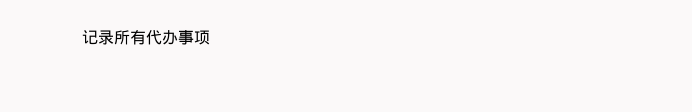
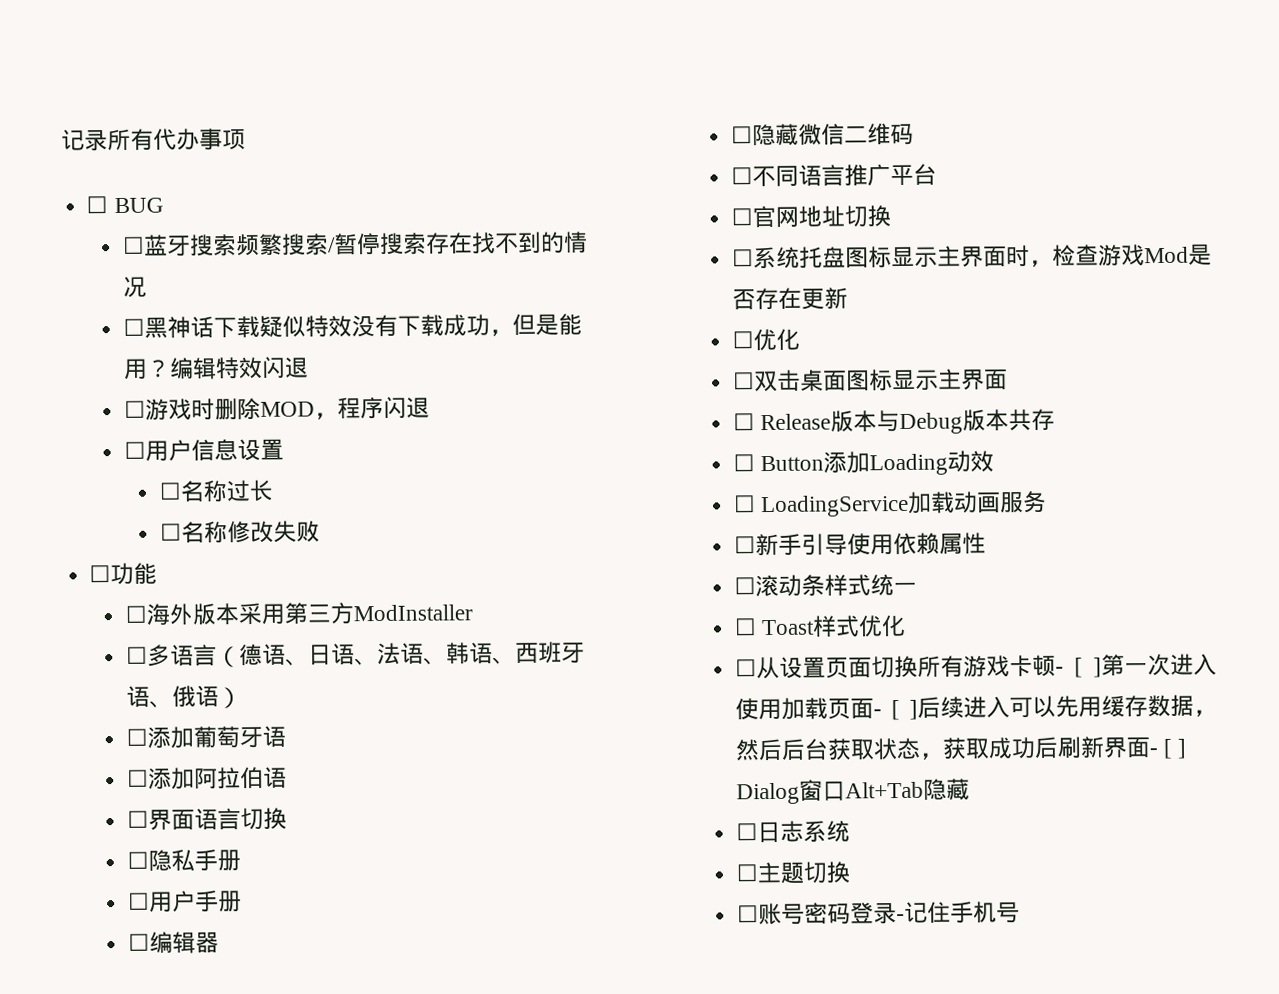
(210, 37) none -> [86,196,164,214] [121,231,588,257] [122,276,147,298] [122,313,582,339] [122,356,309,380] [123,396,430,421] [123,438,284,462] [158,479,274,503] [159,520,320,544] [89,562,158,586] [124,602,473,626] [125,641,585,668] [125,685,242,709] [125,725,286,749] [126,766,287,790] [126,807,287,831] [126,849,241,872] [127,890,242,913] [127,931,219,954] [730,123,914,147] [730,163,937,188] [730,205,891,229] [731,243,1212,270] [731,287,848,311] [731,328,800,352] [732,368,1008,393] [732,408,1055,435] [732,450,994,476] [732,490,1047,518] [733,532,986,557] [733,574,917,598] [733,614,906,638] [734,653,1217,680] [734,694,1217,721] [734,736,1188,762] [735,778,970,805] [735,820,850,844] [735,861,850,884] [736,901,1020,926] // ☐ BUG // ☐蓝牙搜索频繁搜索/暂停搜索存在找不到的情况 // ☐黑神话下载疑似特效没有下载成功，但是能用？编辑特效闪退 // ☐游戏时删除MOD，程序闪退 // ☐用户信息设置 // ☐名称过长 // ☐名称修改失败 // ☐功能 // ☐海外版本采用第三方ModInstaller // ☐多语言（德语、日语、法语、韩语、西班牙语、俄语） // ☐添加葡萄牙语 // ☐添加阿拉伯语 // ☐界面语言切换 // ☐隐私手册 // ☐用户手册 // ☐编辑器 // ☐隐藏微信二维码 // ☐不同语言推广平台 // ☐官网地址切换 // ☐系统托盘图标显示主界面时，检查游戏Mod是否存在更新 // ☐优化 // ☐双击桌面图标显示主界面 // ☐ Release版本与Debug版本共存 // ☐ Button添加Loading动效 // ☐ LoadingService加载动画服务 // ☐新手引导使用依赖属性 // ☐滚动条样式统一 // ☐ Toast样式优化 // ☐从设置页面切换所有游戏卡顿- [ ]第一次进入使用加载页面- [ ]后续进入可以先用缓存数据，然后后台获取状态，获取成功后刷新界面- [ ] Dialog窗口Alt+Tab隐藏 // ☐日志系统 // ☐主题切换 // ☐账号密码登录-记住手机号

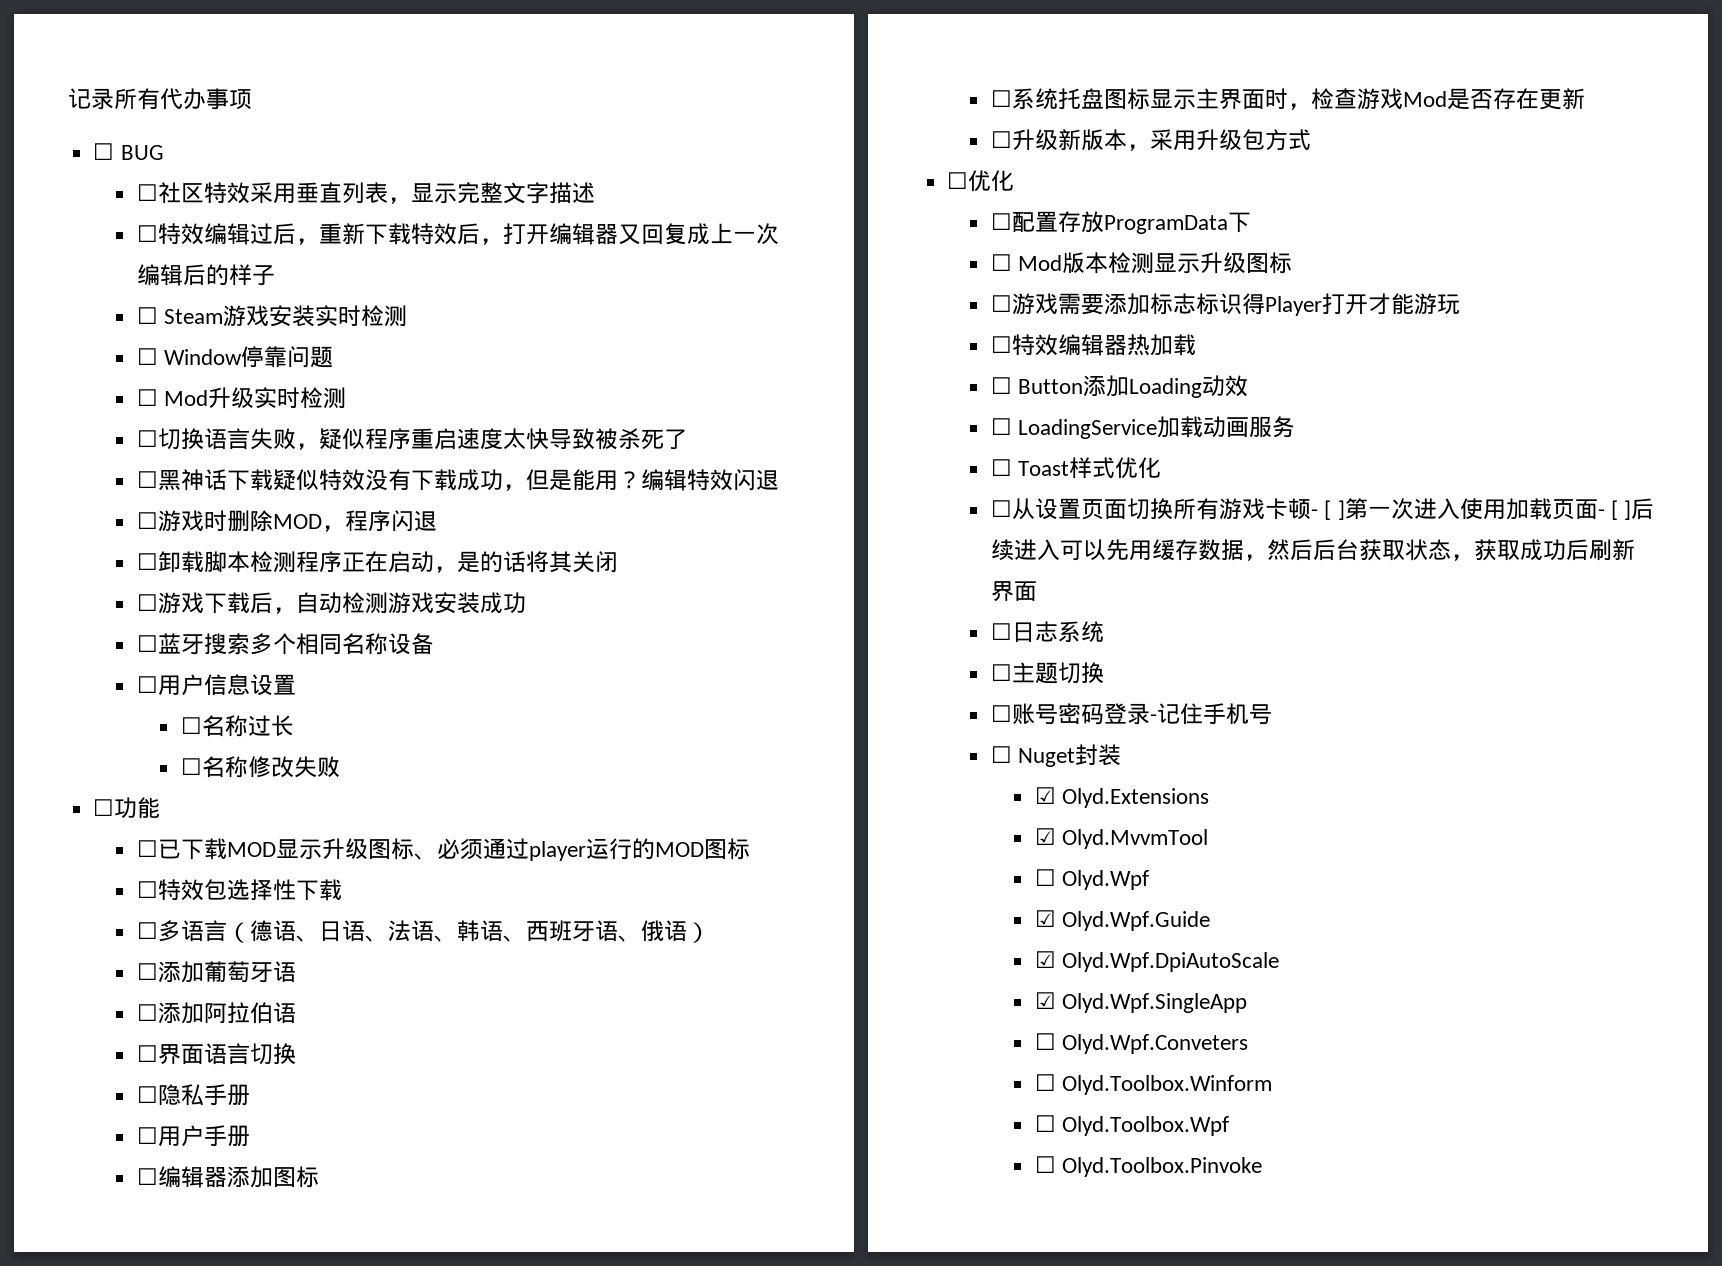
[142,231,588,257] [122,276,147,298] 蓝牙搜索频繁搜索/暂停搜索存在找不到的情况 -> [158,182,596,204] [137,223,780,245] [137,264,276,286] [137,305,408,327] [137,346,334,368] [137,387,347,409] [137,428,688,450] 社区特效采用垂直列表，显示完整文字描述 // ☐特效编辑过后，重新下载特效后，打开编辑器又回复成上一次编辑后的样子 // ☐ Steam游戏安装实时检测 // ☐ Window停靠问题 // ☐ Mod升级实时检测 // ☐切换语言失败，疑似程序重启速度太快导致被杀死了
(430, 407) none -> [137,551,619,573] [137,592,527,614] [137,633,435,655] // ☐卸载脚本检测程序正在启动，是的话将其关闭 // ☐游戏下载后，自动检测游戏安装成功 // ☐蓝牙搜索多个相同名称设备
[145,602,473,626] 海外版本采用第三方ModInstaller -> [158,838,751,861] [137,879,343,901] 已下载MOD显示升级图标、必须通过player运行的MOD图标 // ☐特效包选择性下载
[730,123,914,147] [730,163,937,188] [730,205,891,229] // ☐隐藏微信二维码 // ☐不同语言推广平台 // ☐官网地址切换 -> [227,1166,320,1188] 添加图标
[752,328,800,352] [732,368,1008,393] [732,408,1055,435] 优化 // ☐双击桌面图标显示主界面 // ☐ Release版本与Debug版本共存 -> [1012,129,1312,151] [947,170,1015,192] [991,211,1252,234] [991,252,1293,274] [991,293,1461,316] [991,334,1197,356] 升级新版本，采用升级包方式 // ☐优化 // ☐配置存放ProgramData下 // ☐ Mod版本检测显示升级图标 // ☐游戏需要添加标志标识得Player打开才能游玩 // ☐特效编辑器热加载
[733,532,986,557] [733,574,917,598] // ☐新手引导使用依赖属性 // ☐滚动条样式统一 -> (1296, 427) none
[1148,738,1188,759] [735,778,970,805] - [ ] Dialog窗口Alt+Tab隐藏 -> (1038, 591) none
(1020, 913) none -> [991,744,1122,767] [1034,787,1210,808] [1034,828,1209,849] [1034,869,1150,890] [1034,910,1211,931] [1034,951,1280,972] [1034,992,1248,1013] [1034,1033,1249,1054] [1034,1074,1273,1095] [1034,1115,1230,1136] [1034,1156,1263,1177] // ☐ Nuget封装 // ☑ Olyd.Extensions // ☑ Olyd.MvvmTool // ☐ Olyd.Wpf // ☑ Olyd.Wpf.Guide // ☑ Olyd.Wpf.DpiAutoScale // ☑ Olyd.Wpf.SingleApp // ☐ Olyd.Wpf.Conveters // ☐ Olyd.Toolbox.Winform // ☐ Olyd.Toolbox.Wpf // ☐ Olyd.Toolbox.Pinvoke

